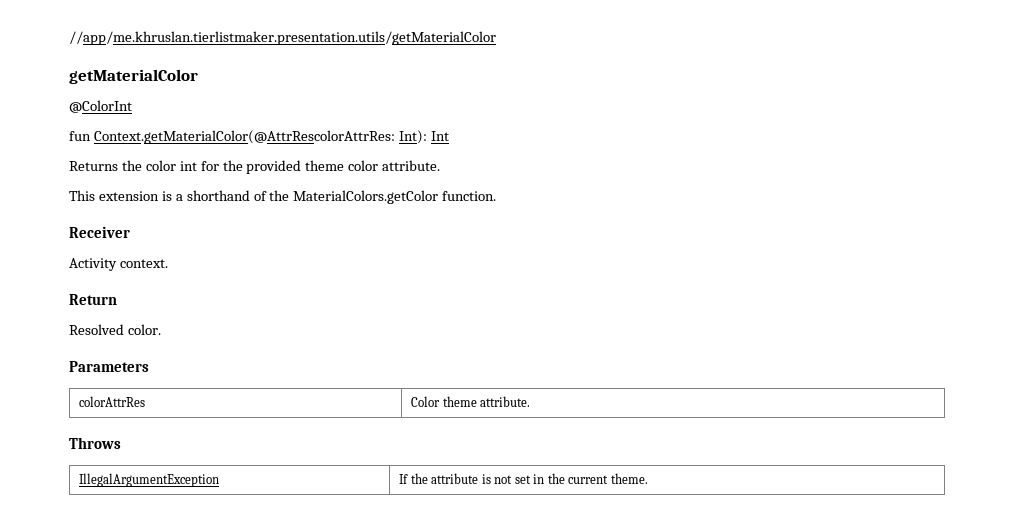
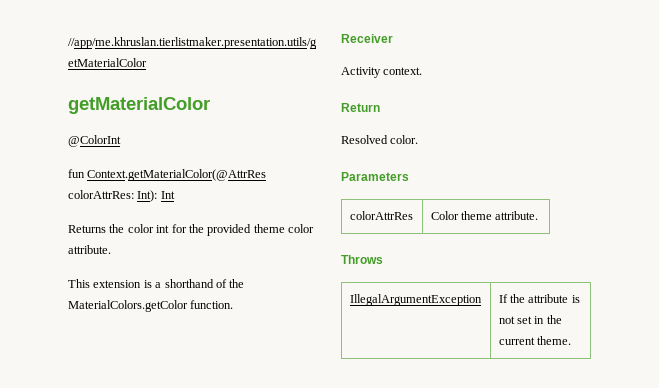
[93,130,395,144] Context.getMaterialColor(@AttrRescolorAttrRes: -> [87,169,267,181] [68,190,134,199] Context.getMaterialColor(@AttrRes colorAttrRes:

